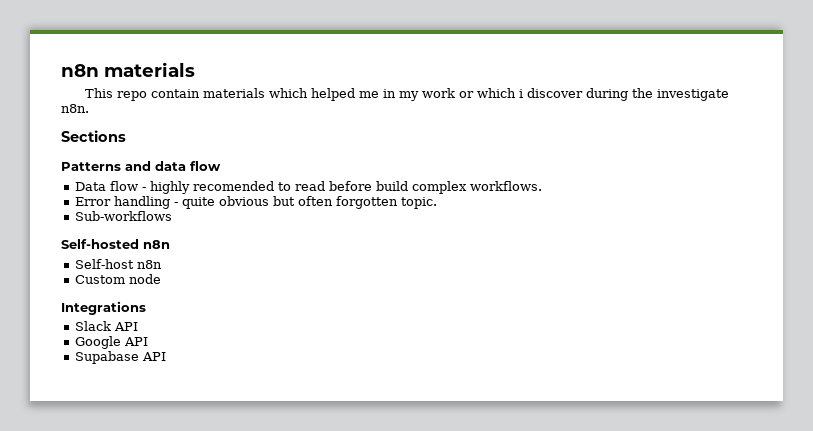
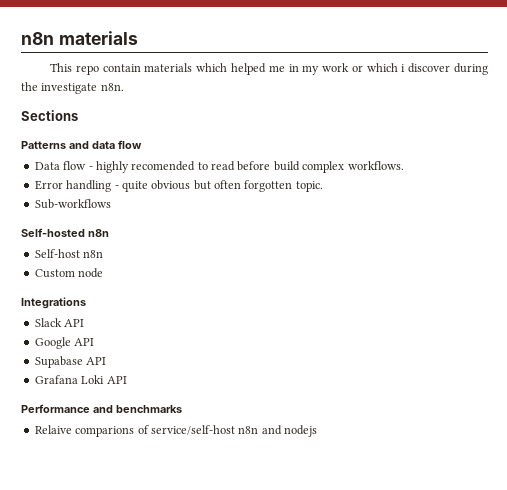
(166, 356) none -> [34,375,127,384] [21,404,182,413] [34,425,317,437] // Grafana Loki API // Performance and benchmarks // Relaive comparions of service/self-host n8n and nodejs

